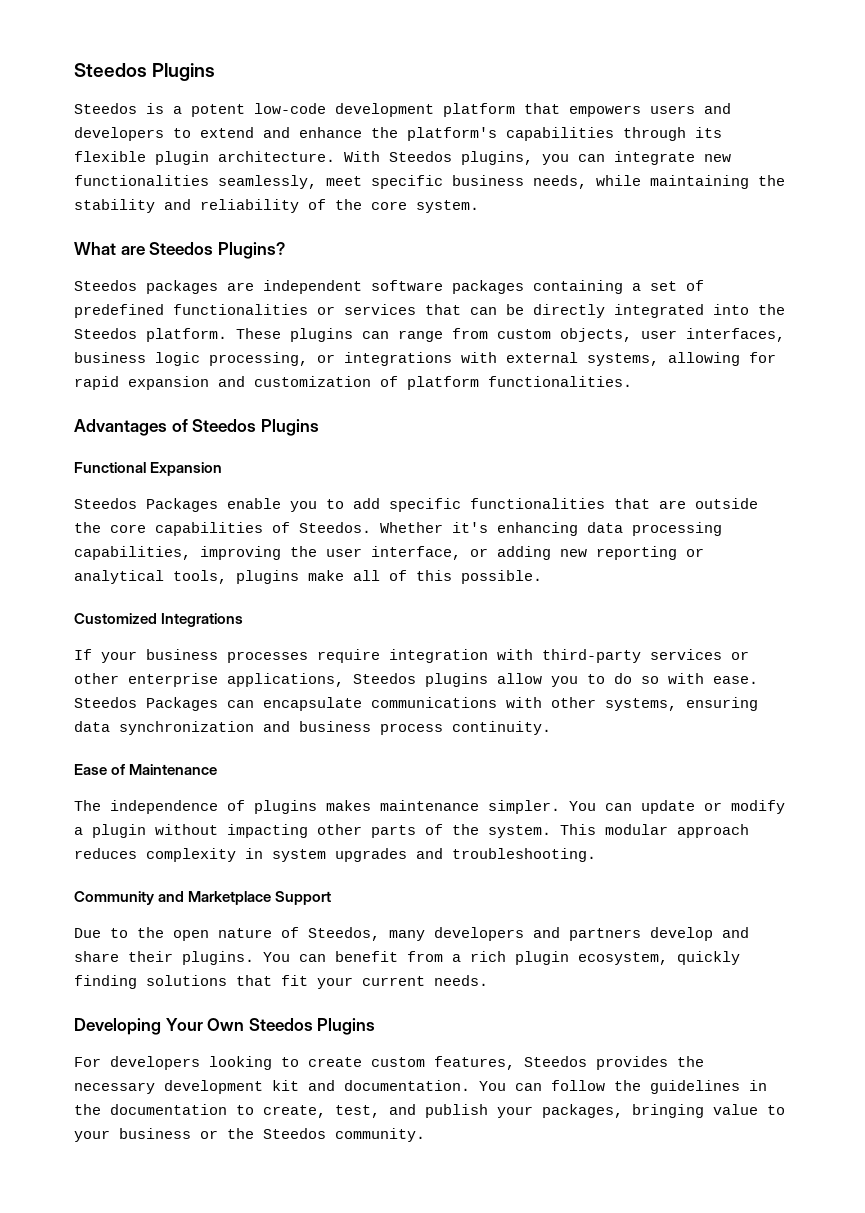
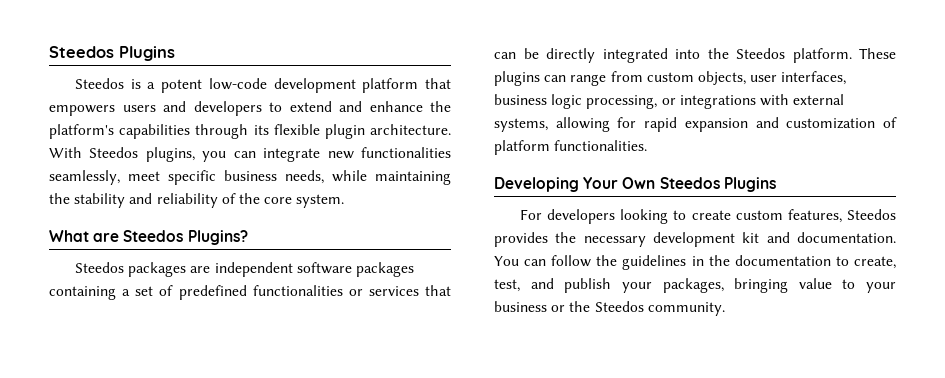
[74,419,319,436] [74,462,223,476] [74,498,758,512] [74,522,722,536] [74,546,704,560] [74,570,542,584] [74,613,244,627] [74,649,749,663] [74,673,758,687] [74,697,758,711] [74,721,551,735] [74,764,218,775] [74,800,785,814] [74,824,749,838] [74,848,596,862] [74,891,332,905] [74,927,749,941] [74,951,740,965] [74,975,488,989] // Advantages of Steedos Plugins // Functional Expansion // Steedos Packages enable you to add specific functionalities that are outside the core capabilities of Steedos. Whether it's enhancing data processing capabilities, improving the user interface, or adding new reporting or analytical tools, plugins make all of this possible. // Customized Integrations // If your business processes require integration with third-party services or other enterprise applications, Steedos plugins allow you to do so with ease. Steedos Packages can encapsulate communications with other systems, ensuring data synchronization and business process continuity. // Ease of Maintenance // The independence of plugins makes maintenance simpler. You can update or modify a plugin without impacting other parts of the system. This modular approach reduces complexity in system upgrades and troubleshooting. // Community and Marketplace Support // Due to the open nature of Steedos, many developers and partners develop and share their plugins. You can benefit from a rich plugin ecosystem, quickly finding solutions that fit your current needs. -> (648, 145) none

